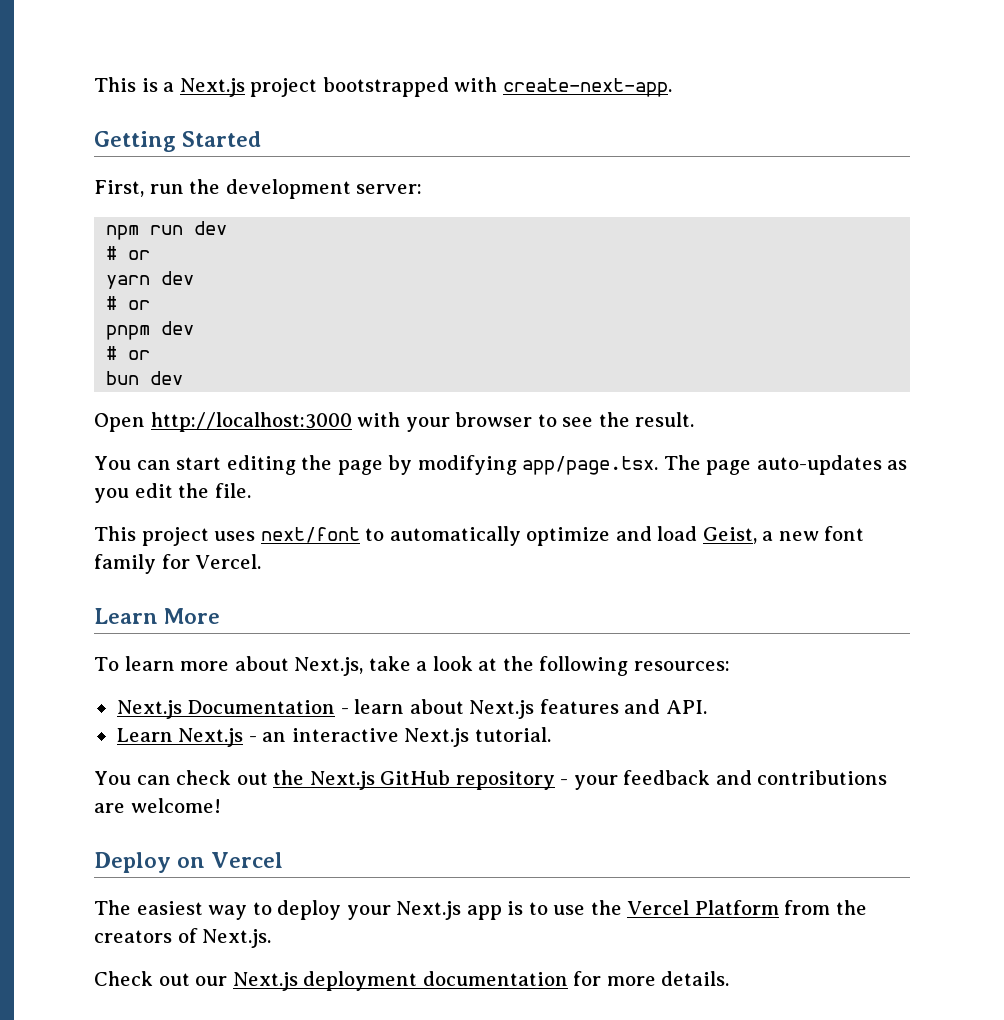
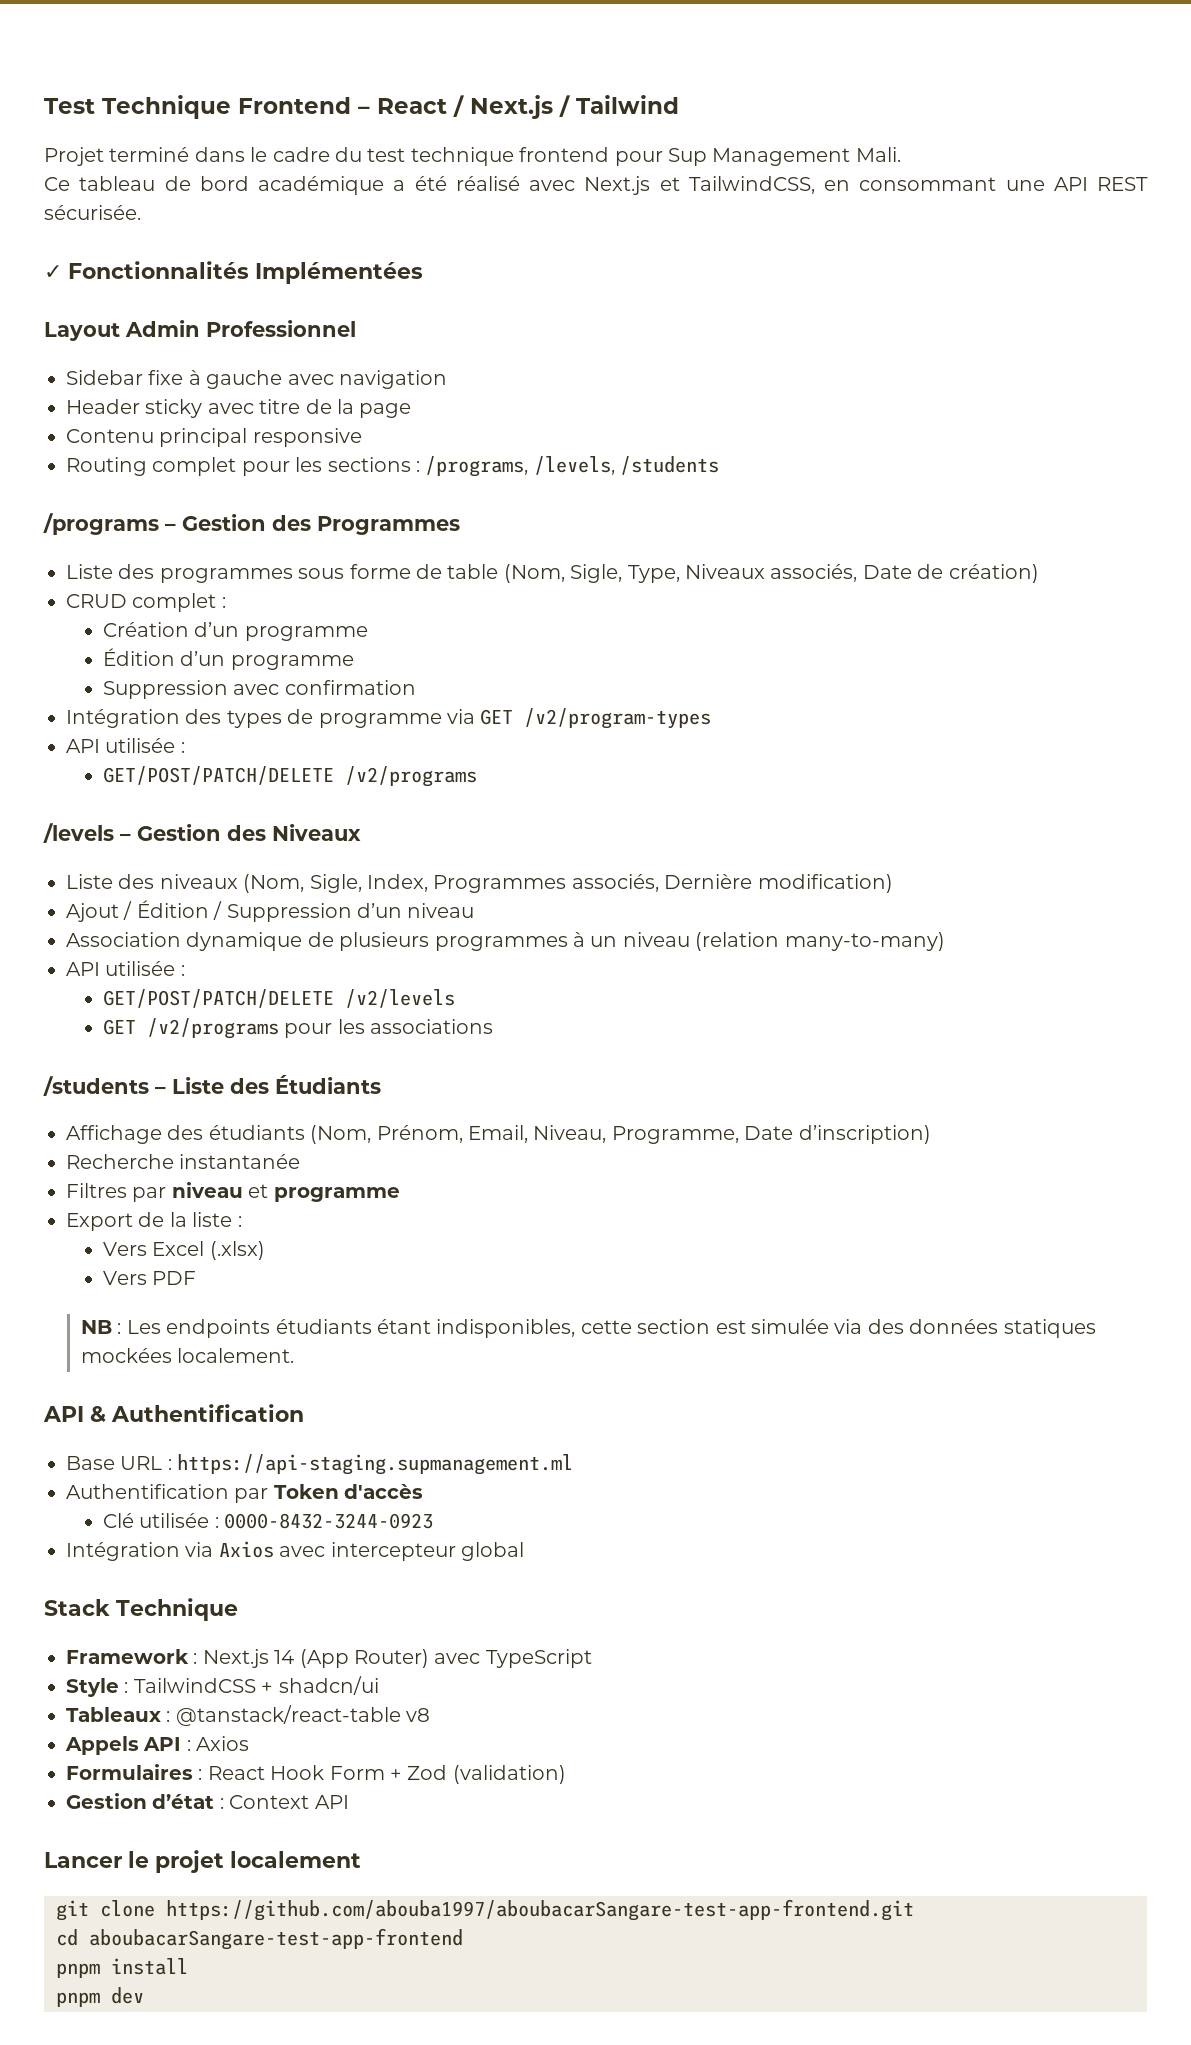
[94,77,672,97] [94,131,262,152] [94,179,423,199] [106,221,228,240] [106,246,151,260] [106,271,195,289] [106,296,151,310] [106,321,195,340] [106,346,151,360] [106,371,184,385] [94,412,695,432] [94,455,908,475] [94,483,251,503] [94,526,865,546] [94,554,262,574] [94,608,221,624] [94,656,730,676] [116,699,707,719] [116,727,551,747] [94,770,888,790] [94,798,221,813] [94,852,284,873] [94,900,868,920] [94,928,272,948] [94,971,730,991] This is a Next.js project bootstrapped with create-next-app. // Getting Started // First, run the development server: // npm run dev // # or // yarn dev // # or // pnpm dev // # or // bun dev // Open http://localhost:3000 with your browser to see the result. // You can start editing the page by modifying app/page.tsx. The page auto-updates as you edit the file. // This project uses next/font to automatically optimize and load Geist, a new font family for Vercel. // Learn More // To learn more about Next.js, take a look at the following resources: // Next.js Documentation - learn about Next.js features and API. // Learn Next.js - an interactive Next.js tutorial. // You can check out the Next.js GitHub repository - your feedback and contributions are welcome! // Deploy on Vercel // The easiest way to deploy your Next.js app is to use the Vercel Platform from the creators of Next.js. // Check out our Next.js deployment documentation for more details. -> [44,95,679,119] [44,147,901,166] [44,176,1148,195] [44,205,141,220] [44,261,423,284] [44,320,356,341] [66,370,447,389] [66,399,412,418] [66,428,362,447] [66,456,720,477] [43,513,460,535] [66,564,1039,583] [66,593,226,612] [102,622,368,641] [102,648,354,670] [102,680,416,699] [66,708,712,729] [66,738,185,753] [102,766,477,787] [43,823,361,843] [66,874,893,893] [66,900,475,922] [66,932,945,951] [66,961,185,976] [102,989,455,1008] [102,1018,494,1039] [43,1074,381,1096] [66,1125,931,1144] [66,1154,301,1169] [66,1182,400,1202] [66,1212,242,1231] [102,1241,265,1260] [102,1271,197,1285] [80,1319,1096,1338] [80,1348,295,1363] [43,1404,304,1422] [66,1454,574,1475] [66,1484,424,1503] [102,1513,434,1529] [66,1541,524,1561] [44,1598,238,1621] [66,1649,592,1668] [66,1676,379,1697] [66,1705,431,1726] [65,1736,250,1755] [66,1764,566,1784] [66,1793,349,1809] [44,1850,361,1873] [56,1899,914,1921] [56,1928,463,1950] [56,1958,188,1978] [56,1987,144,2007] Test Technique Frontend – React / Next.js / Tailwind // Projet terminé dans le cadre du test technique frontend pour Sup Management Mali. // Ce tableau de bord académique a été réalisé avec Next.js et TailwindCSS, en consommant une API REST sécurisée. // ✓ Fonctionnalités Implémentées // Layout Admin Professionnel // Sidebar fixe à gauche avec navigation // Header sticky avec titre de la page // Contenu principal responsive // Routing complet pour les sections : /programs, /levels, /students // /programs – Gestion des Programmes // Liste des programmes sous forme de table (Nom, Sigle, Type, Niveaux associés, Date de création) // CRUD complet : // Création d’un programme // Édition d’un programme // Suppression avec confirmation // Intégration des types de programme via GET /v2/program-types // API utilisée : // GET/POST/PATCH/DELETE /v2/programs // /levels – Gestion des Niveaux // Liste des niveaux (Nom, Sigle, Index, Programmes associés, Dernière modification) // Ajout / Édition / Suppression d’un niveau // Association dynamique de plusieurs programmes à un niveau (relation many-to-many) // API utilisée : // GET/POST/PATCH/DELETE /v2/levels // GET /v2/programs pour les associations // /students – Liste des Étudiants // Affichage des étudiants (Nom, Prénom, Email, Niveau, Programme, Date d’inscription) // Recherche instantanée // Filtres par niveau et programme // Export de la liste : // Vers Excel (.xlsx) // Vers PDF // NB : Les endpoints étudiants étant indisponibles, cette section est simulée via des données statiques mockées localement. // API & Authentification // Base URL : https://api-staging.supmanagement.ml // Authentification par Token d'accès // Clé utilisée : 0000-8432-3244-0923 // Intégration via Axios avec intercepteur global // Stack Technique // Framework : Next.js 14 (App Router) avec TypeScript // Style : TailwindCSS + shadcn/ui // Tableaux : @tanstack/react-table v8 // Appels API : Axios // Formulaires : React Hook Form + Zod (validation) // Gestion d’état : Context API // Lancer le projet localement // git clone https://github.com/abouba1997/aboubacarSangare-test-app-frontend.git // cd aboubacarSangare-test-app-frontend // pnpm install // pnpm dev

